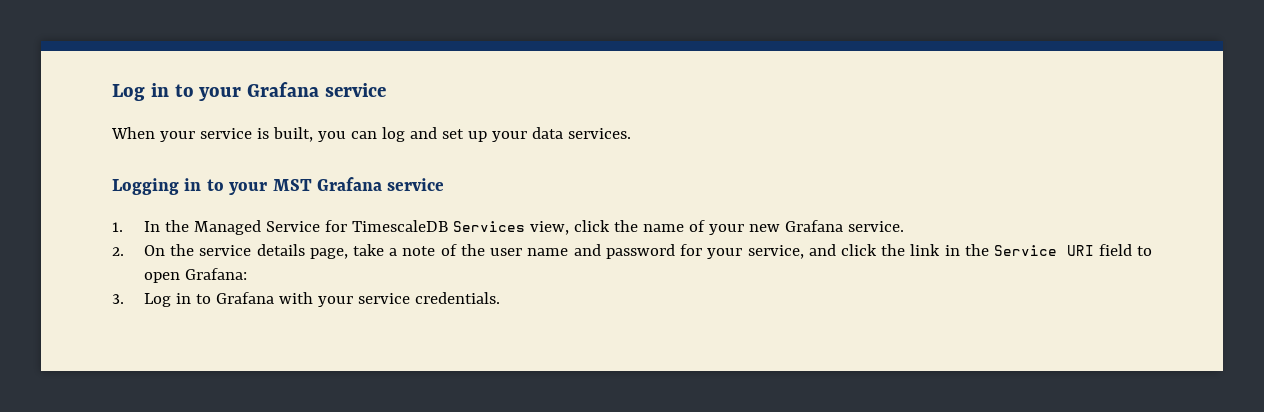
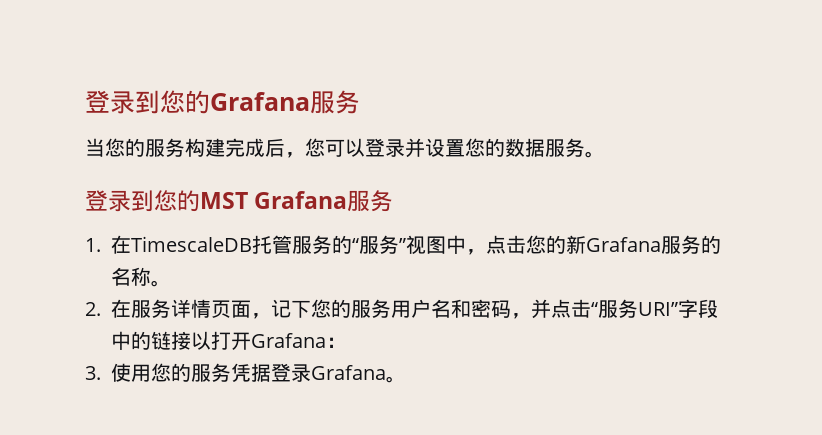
[112,82,387,101] [111,127,631,142] [112,178,268,195] Log in to your Grafana service // When your service is built, you can log and set up your data services. // Logging in to your -> [85,90,360,114] [85,138,605,158] [85,190,200,212] 登录到您的Grafana服务 // 当您的服务构建完成后，您可以登录并设置您的数据服务。 // 登录到您的
[387,178,445,191] service -> [347,190,394,212] 服务
[143,220,904,235] [112,244,1152,259] [143,268,247,283] [112,292,500,307] In the Managed Service for TimescaleDB Services view, click the name of your new Grafana service. // 2. On the service details page, take a note of the user name and password for your service, and click the link in the Service URI field to open Grafana: // 3. Log in to Grafana with your service credentials. -> [111,235,721,255] [111,267,171,287] [85,299,718,319] [111,331,346,350] [85,363,406,383] 在TimescaleDB托管服务的“服务”视图中，点击您的新Grafana服务的名称。 // 2.在服务详情页面，记下您的服务用户名和密码，并点击“服务URI”字段中的链接以打开Grafana： // 3.使用您的服务凭据登录Grafana。

